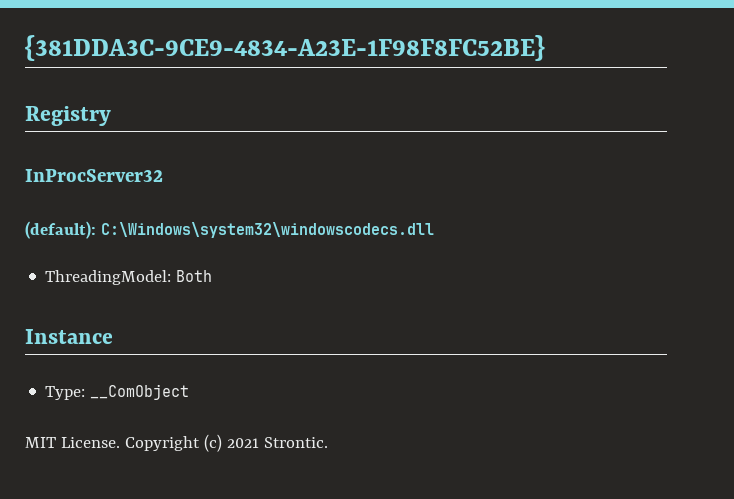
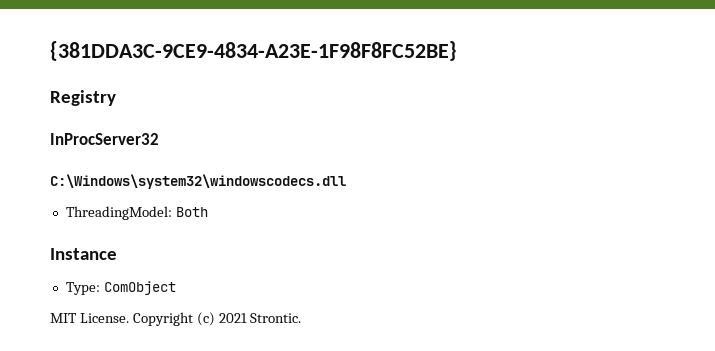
[25,221,96,239] (default): -> (159, 139) none
[90,384,190,400] __ComObject -> [103,281,176,295] ComObject

